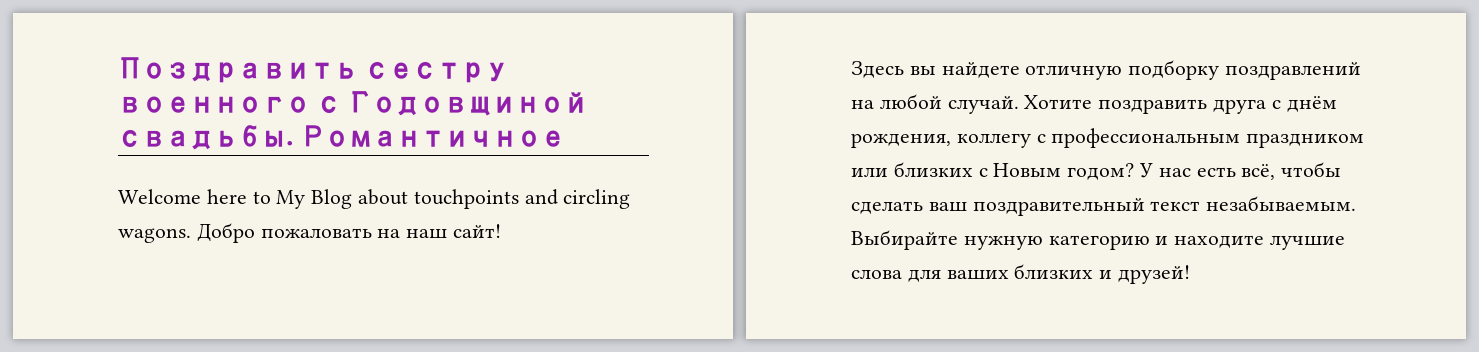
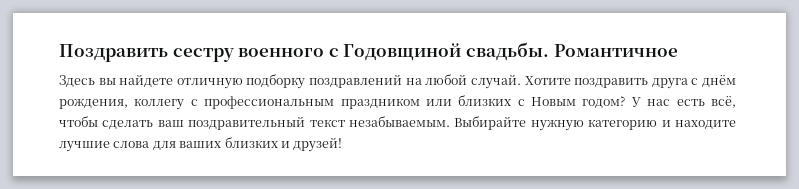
[118,189,631,209] [118,223,502,243] // Welcome here to My Blog about touchpoints and circling wagons. Добро пожаловать на наш сайт! -> (678, 50) none

